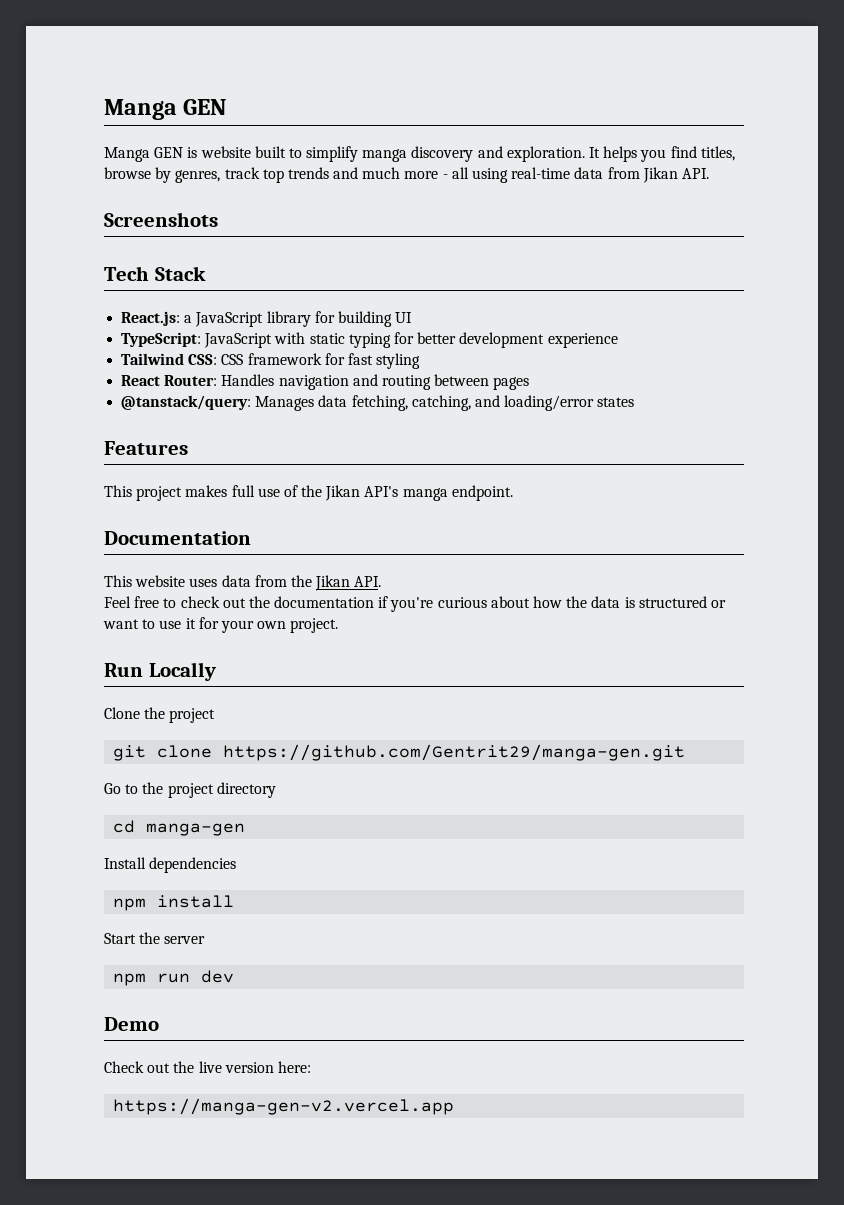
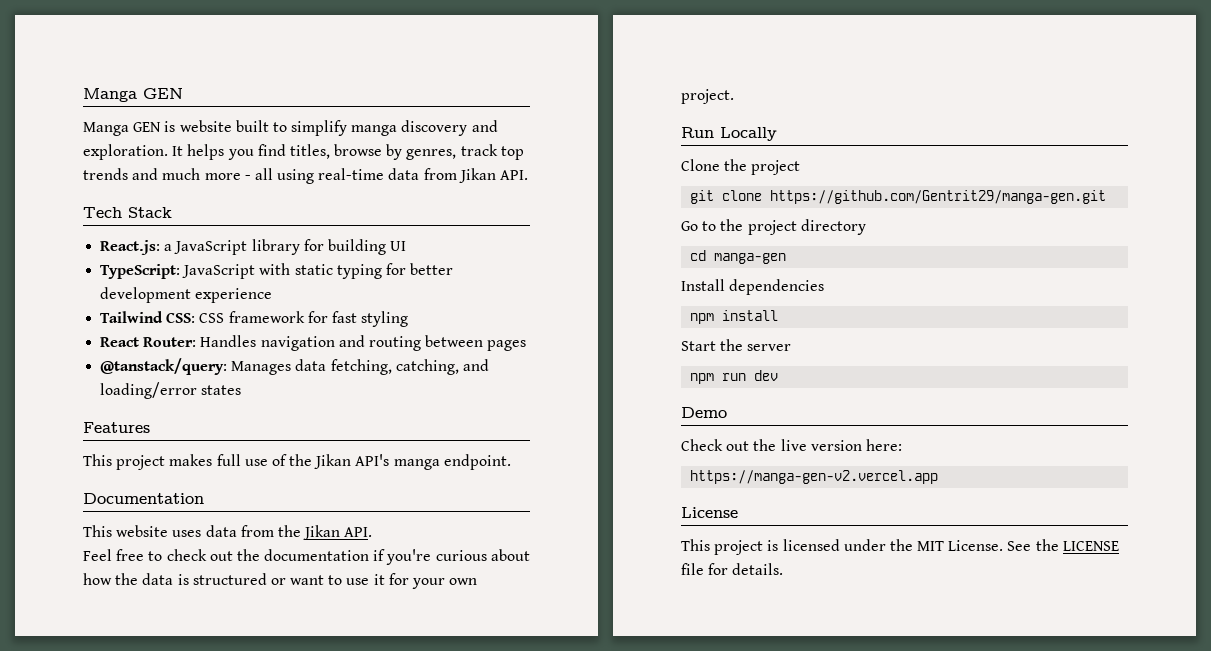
[104,212,218,227] // Screenshots -> (529, 175) none
(455, 1106) none -> [681,507,738,518] [681,539,1119,555] [681,563,784,575] // License // This project is licensed under the MIT License. See the LICENSE file for details.

